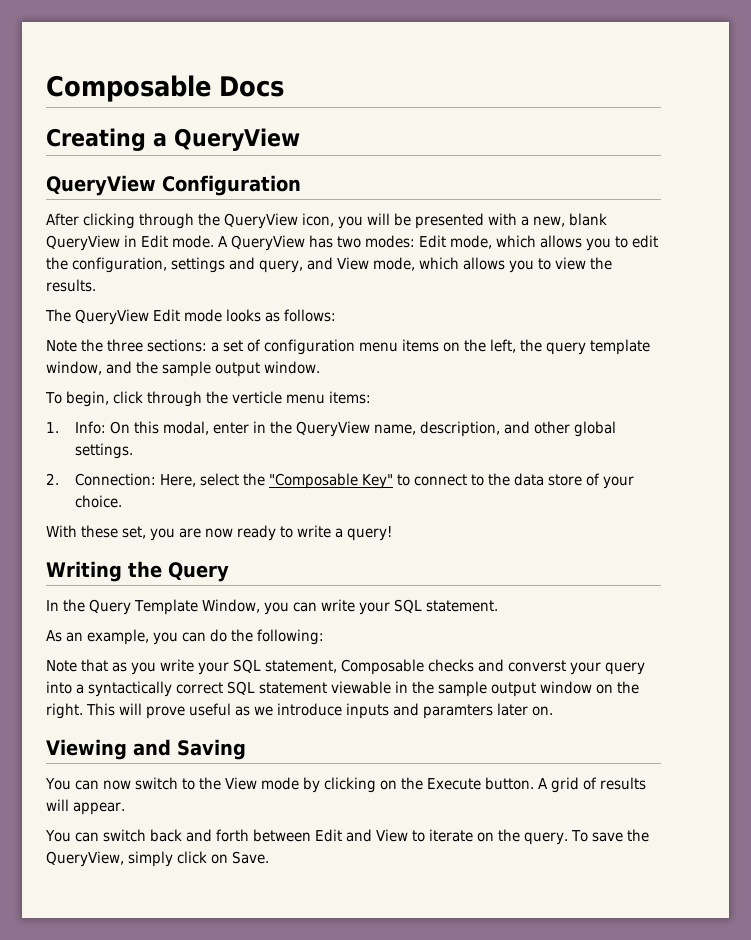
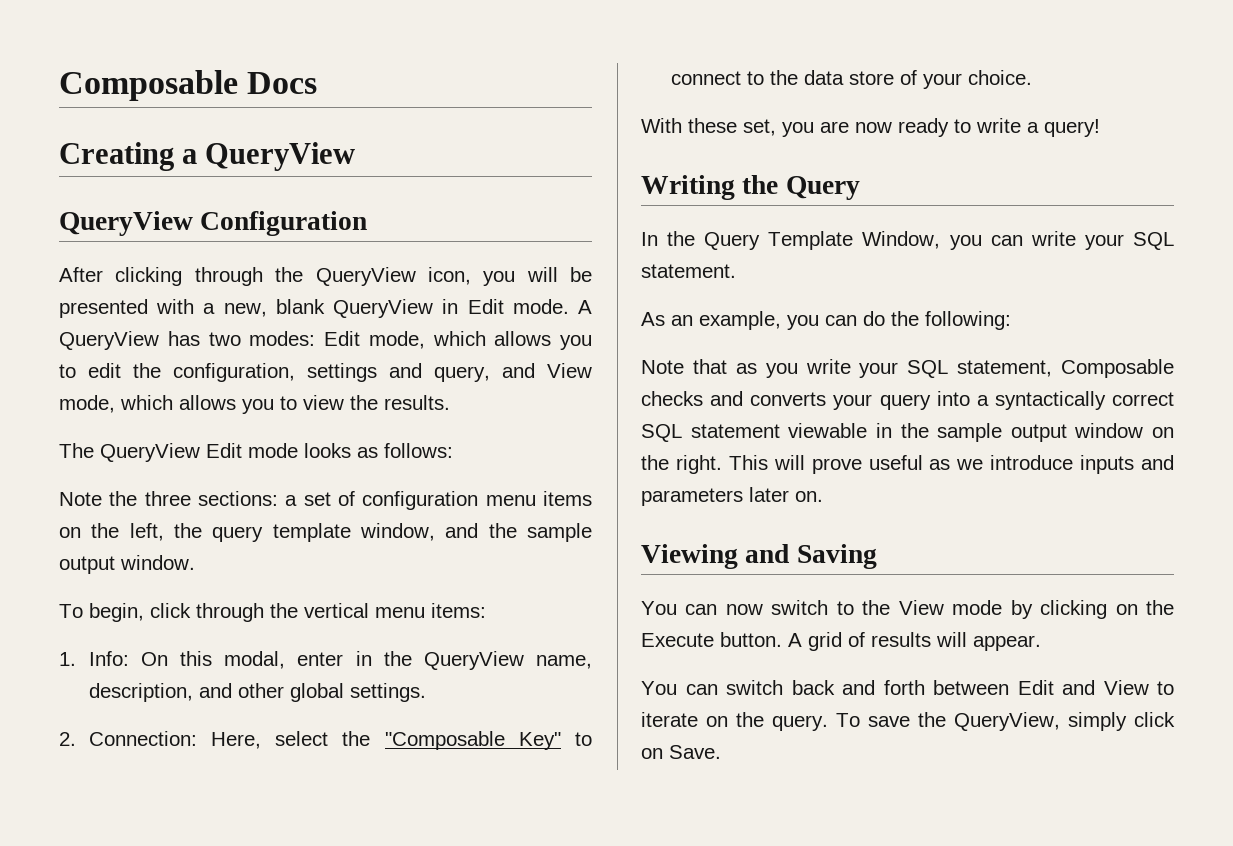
[231,391,282,404] verticle -> [304,603,369,618] vertical
[508,660,566,672] converst -> [750,392,827,406] converts
[423,704,493,719] paramters -> [641,488,743,506] parameters

